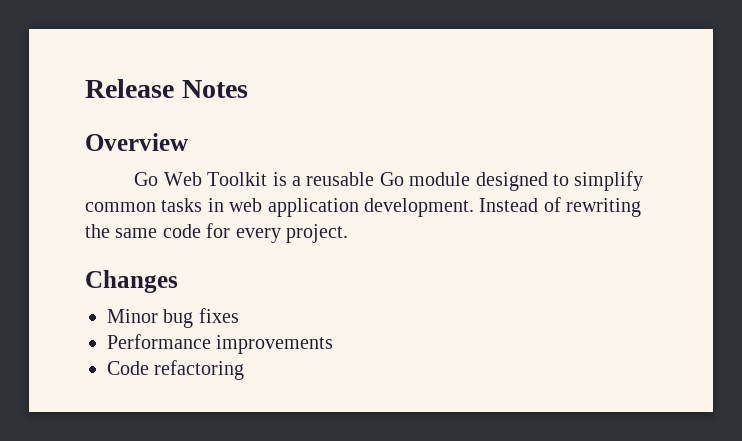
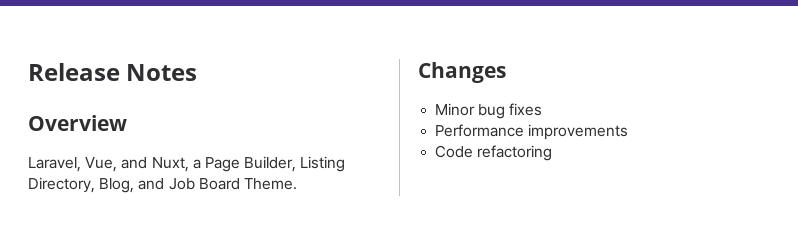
[134,171,644,191] [85,197,642,217] [85,223,348,243] Go Web Toolkit is a reusable Go module designed to simplify common tasks in web application development. Instead of rewriting the same code for every project. -> [28,156,346,172] [28,177,297,193] Laravel, Vue, and Nuxt, a Page Builder, Listing Directory, Blog, and Job Board Theme.

